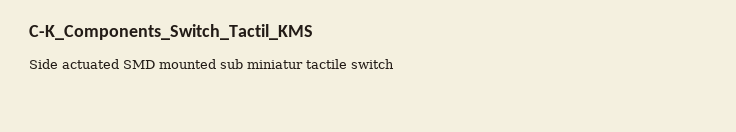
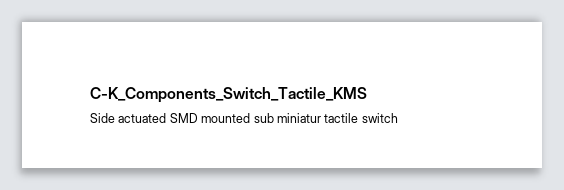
[29,24,313,40] C-K_Components_Switch_Tactil_KMS -> [90,87,367,103] C-K_Components_Switch_Tactile_KMS

